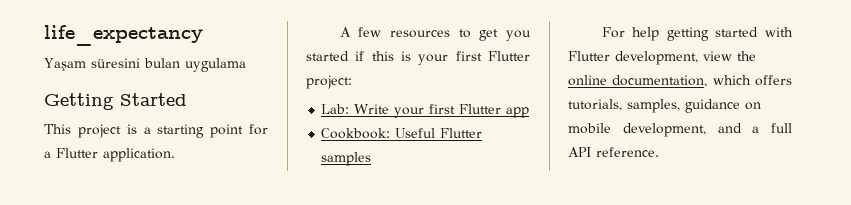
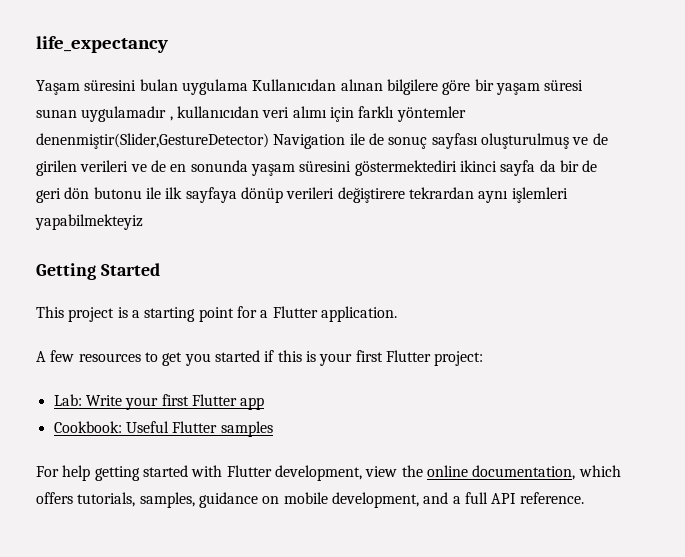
(246, 65) none -> [252,79,584,95] [36,106,466,122] [36,133,608,149] [36,160,598,176] [36,187,568,203] [35,214,143,230] Kullanıcıdan alınan bilgilere göre bir yaşam süresi sunan uygulamadır , kullanıcıdan veri alımı için farklı yöntemler denenmiştir(Slider,GestureDetector) Navigation ile de sonuç sayfası oluşturulmuş ve de girilen verileri ve de en sonunda yaşam süresini göstermektediri ikinci sayfa da bir de geri dön butonu ile ilk sayfaya dönüp verileri değiştirere tekrardan aynı işlemleri yapabilmekteyiz

